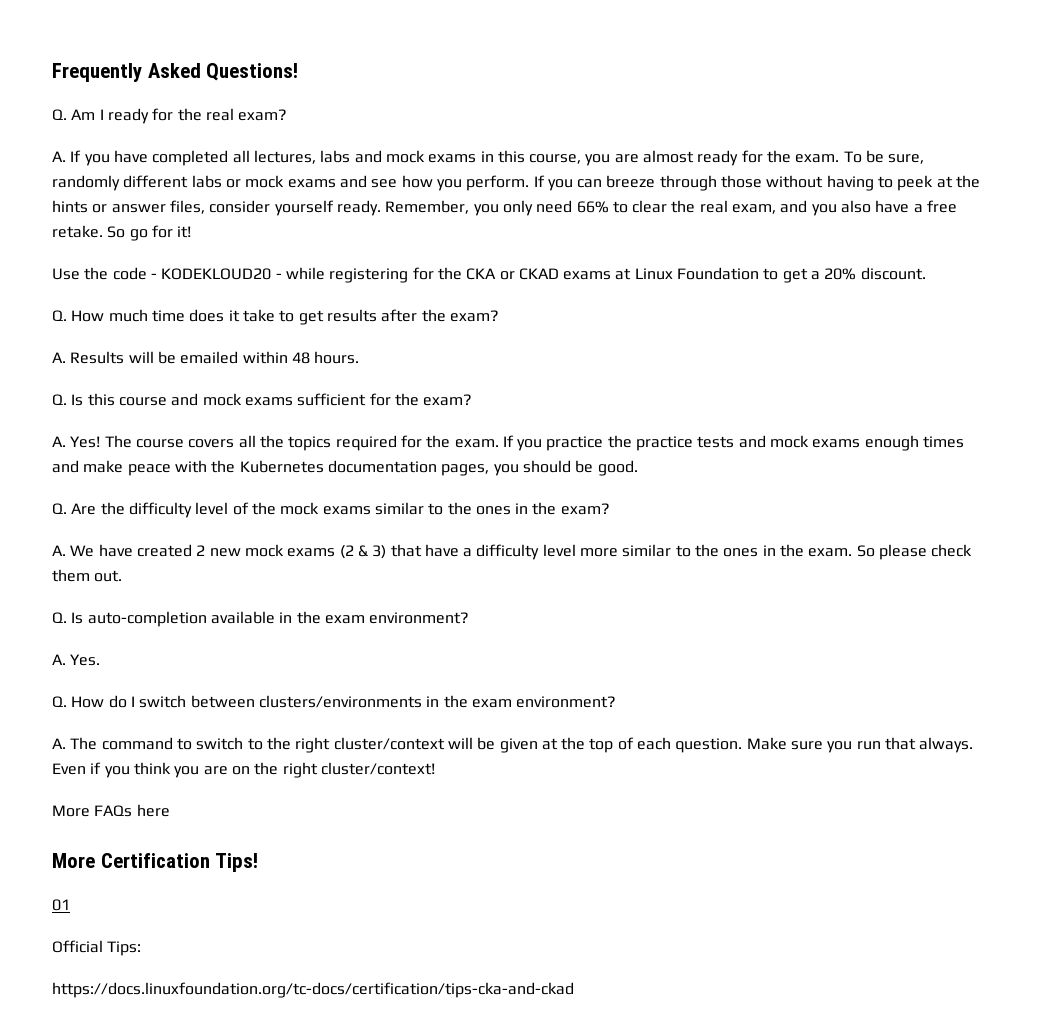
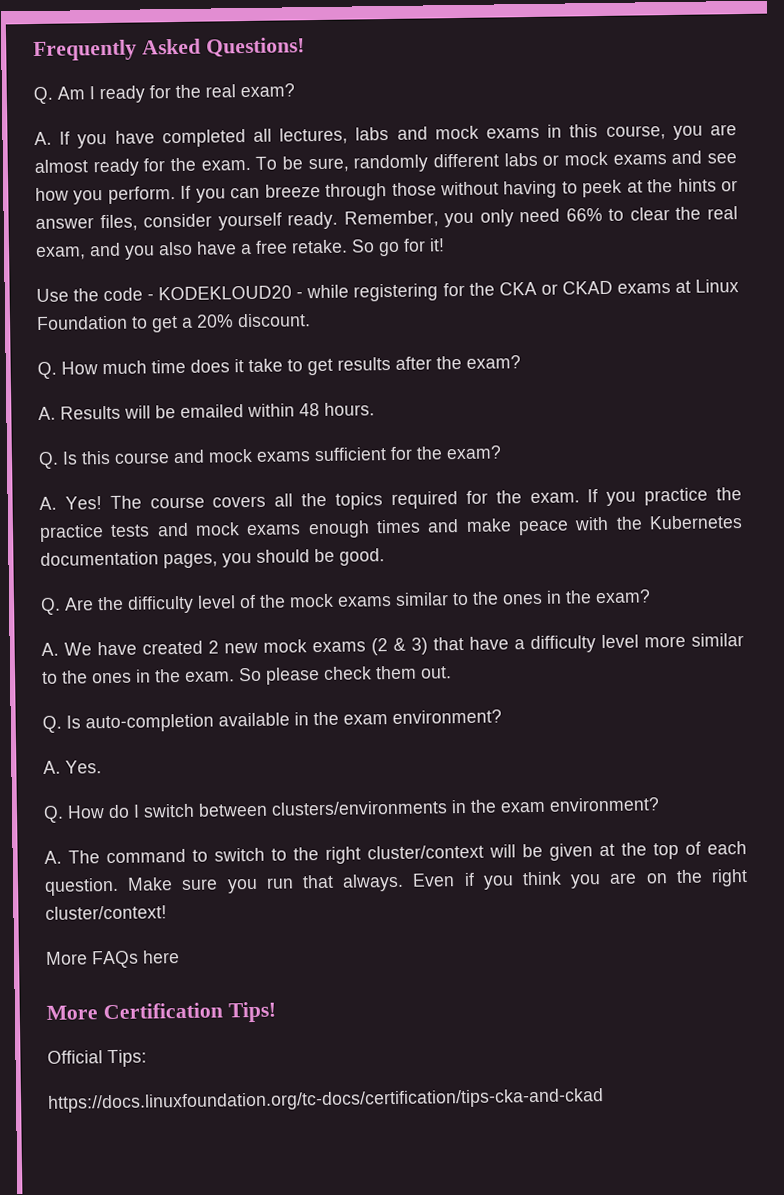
[52,899,70,911] // 01 -> (276, 1012) none

